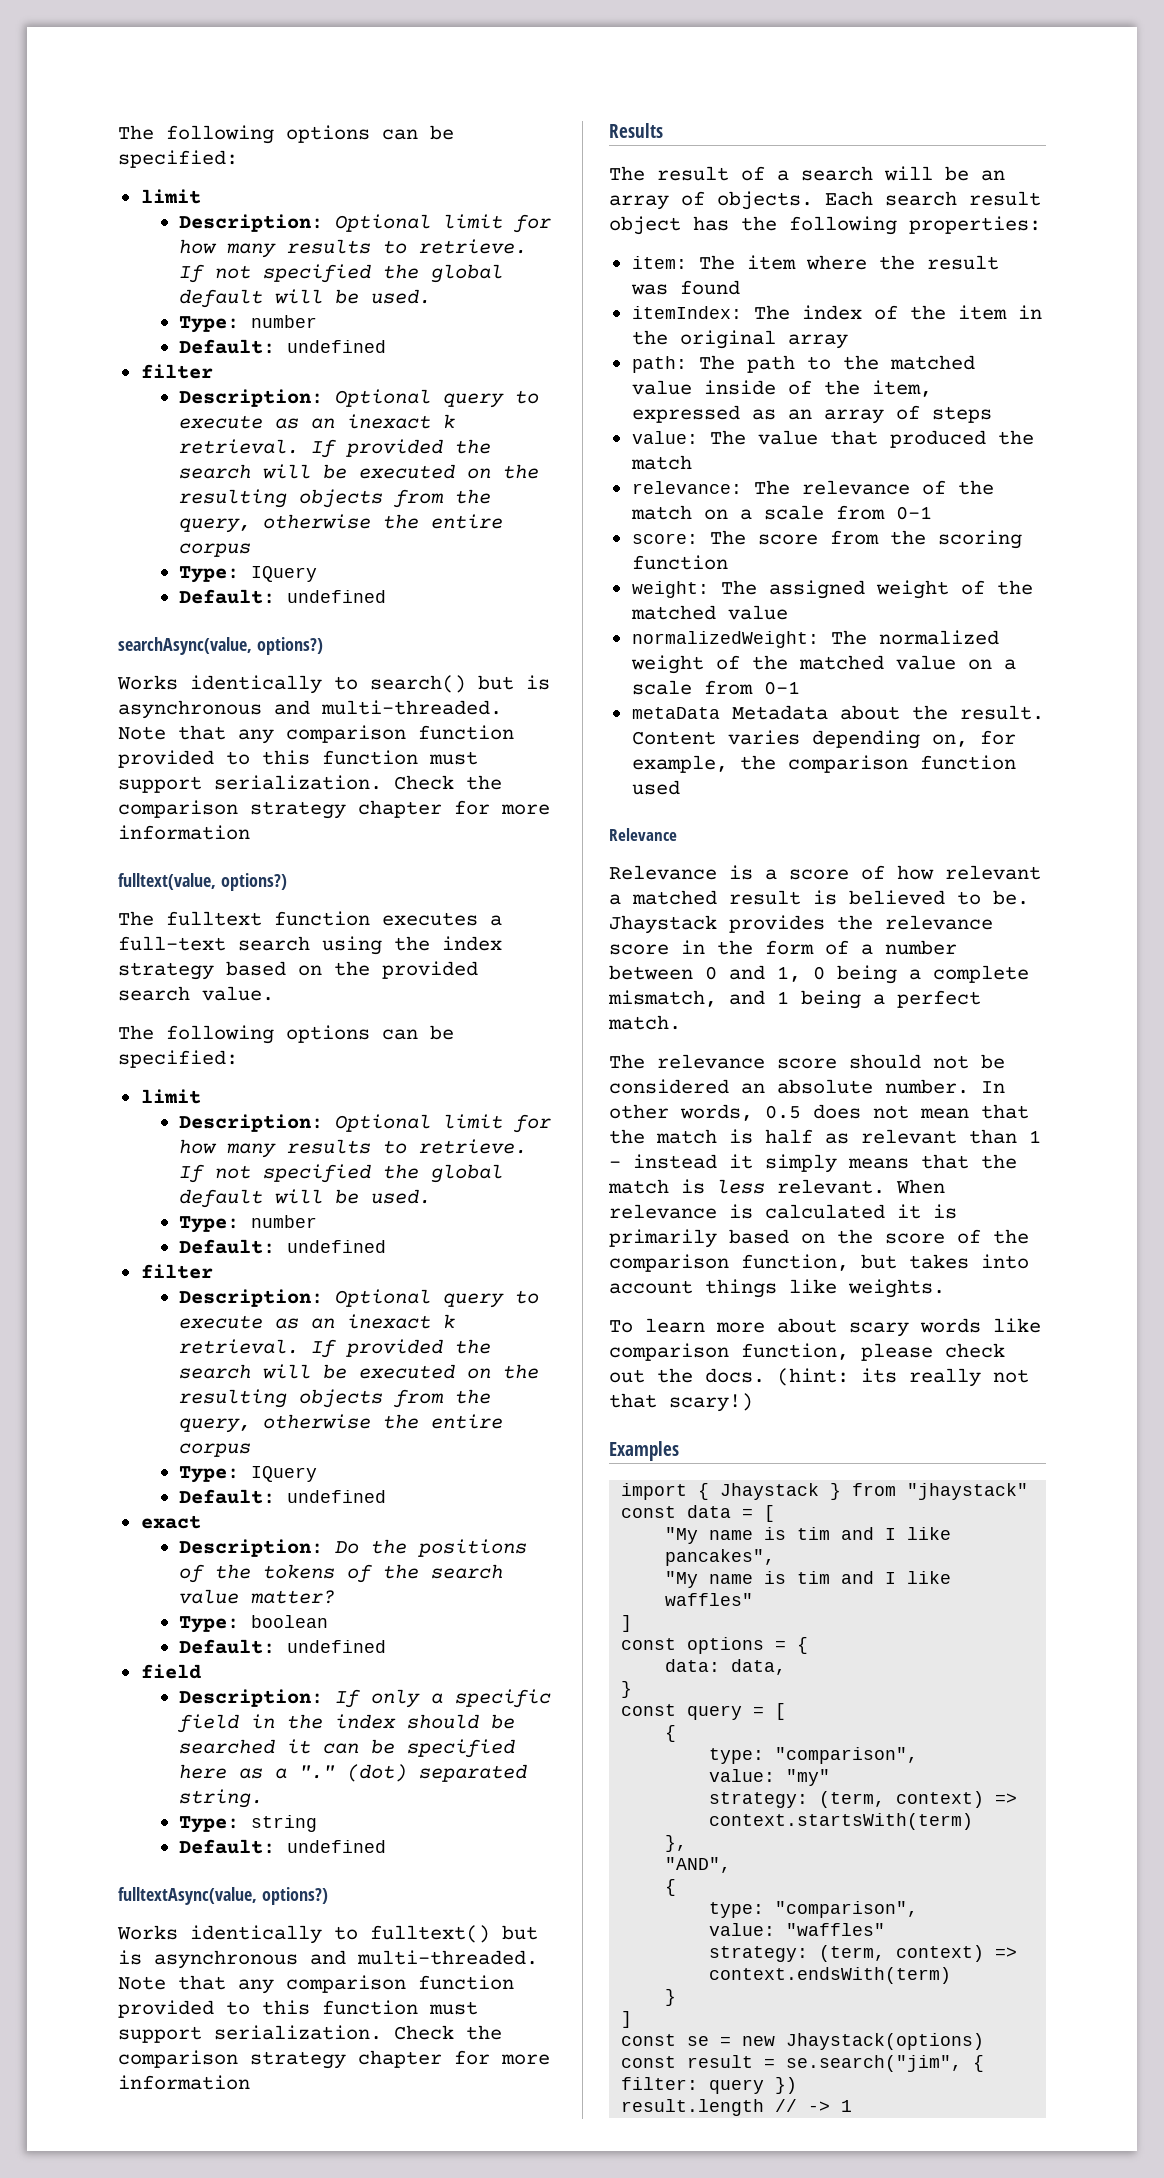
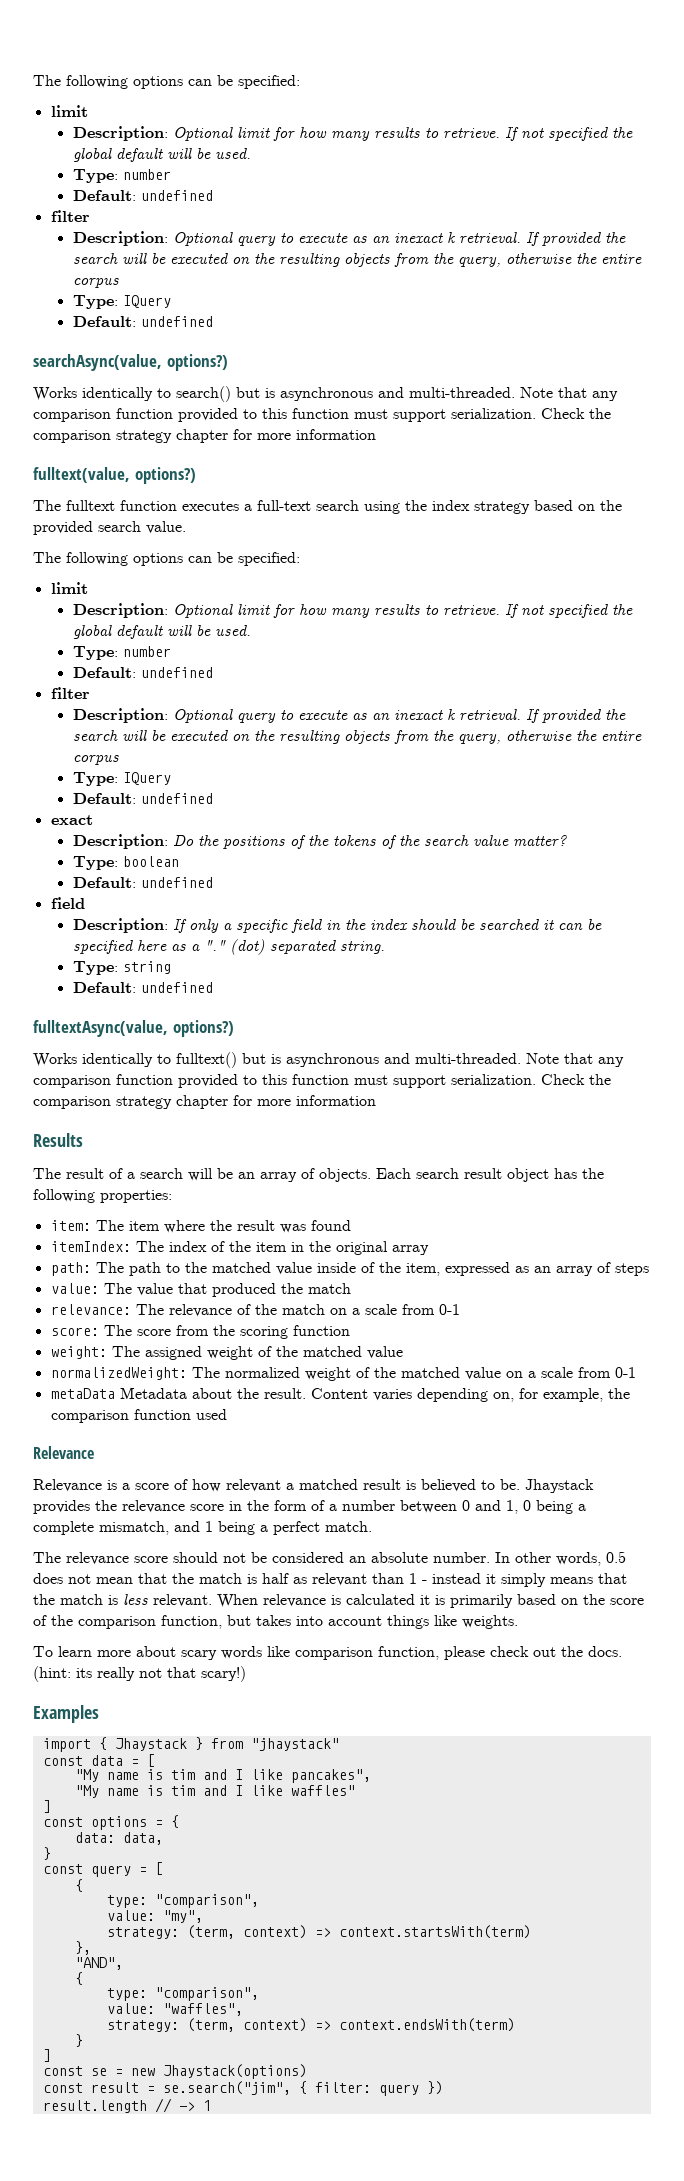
[786,1769,831,1786] "my" -> [162,1910,203,1923] "my",
[786,1923,886,1936] "waffles" -> [162,2003,243,2016] "waffles",

